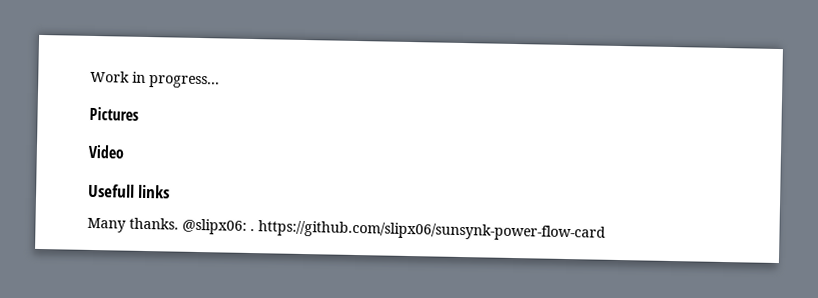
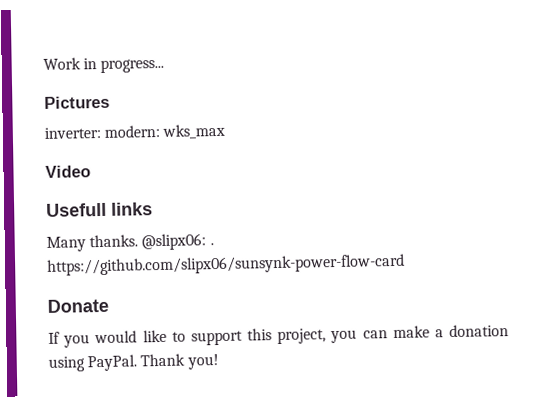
(139, 113) none -> [44,123,226,139] // inverter: modern: wks_max
(606, 231) none -> [47,298,109,313] [48,324,510,348] [48,353,219,372] // Donate // If you would like to support this project, you can make a donation using PayPal. Thank you!

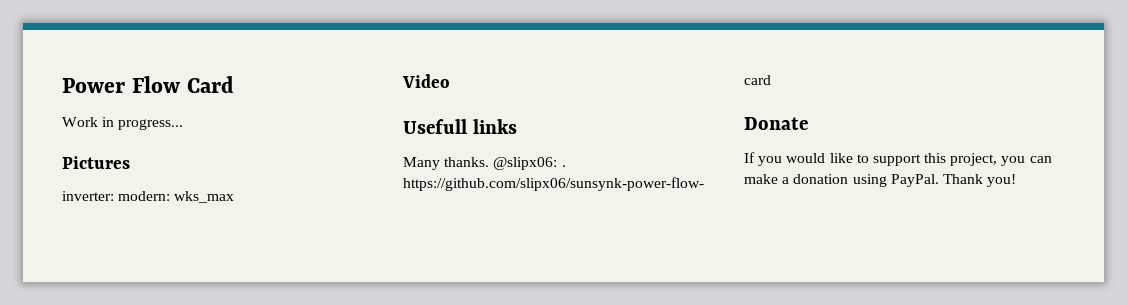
(43, 63) none -> [62,76,234,93] Power Flow Card //

